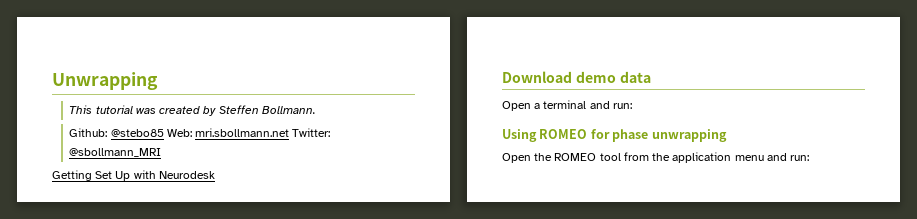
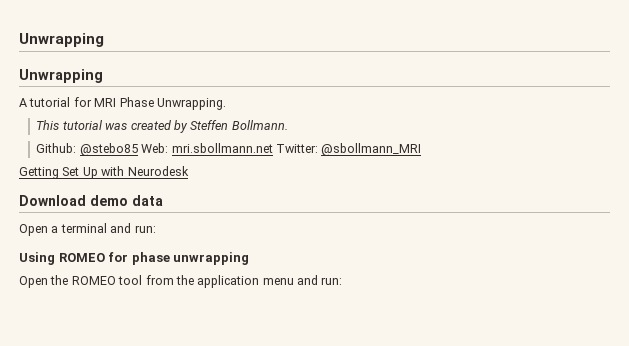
[52,72,158,90] Unwrapping -> [19,33,104,47] [19,69,103,83] [19,97,226,110] Unwrapping // Unwrapping // A tutorial for MRI Phase Unwrapping.

